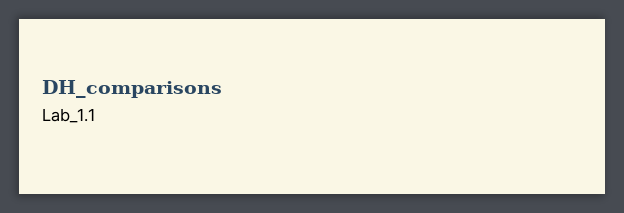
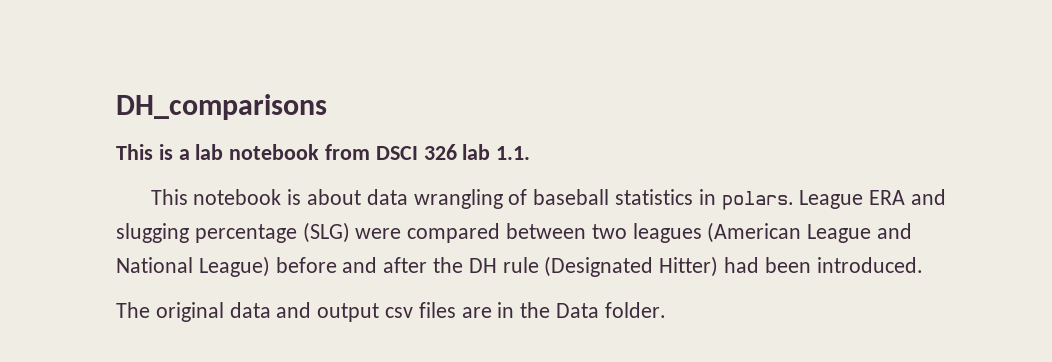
[42,108,95,123] Lab_1.1 -> [116,144,531,160] [150,189,947,210] [116,222,913,243] [116,256,923,277] [116,302,666,322] This is a lab notebook from DSCI 326 lab 1.1. // This notebook is about data wrangling of baseball statistics in polars. League ERA and slugging percentage (SLG) were compared between two leagues (American League and National League) before and after the DH rule (Designated Hitter) had been introduced. // The original data and output csv files are in the Data folder.

